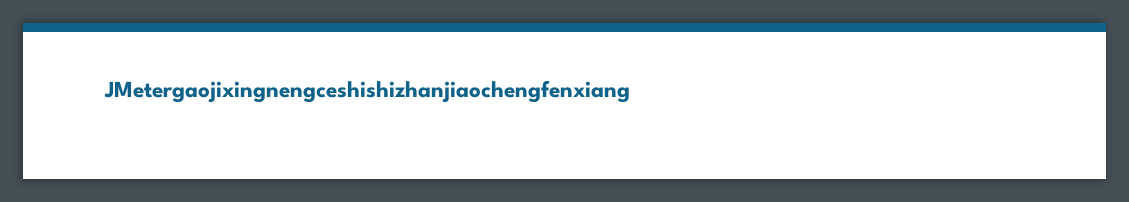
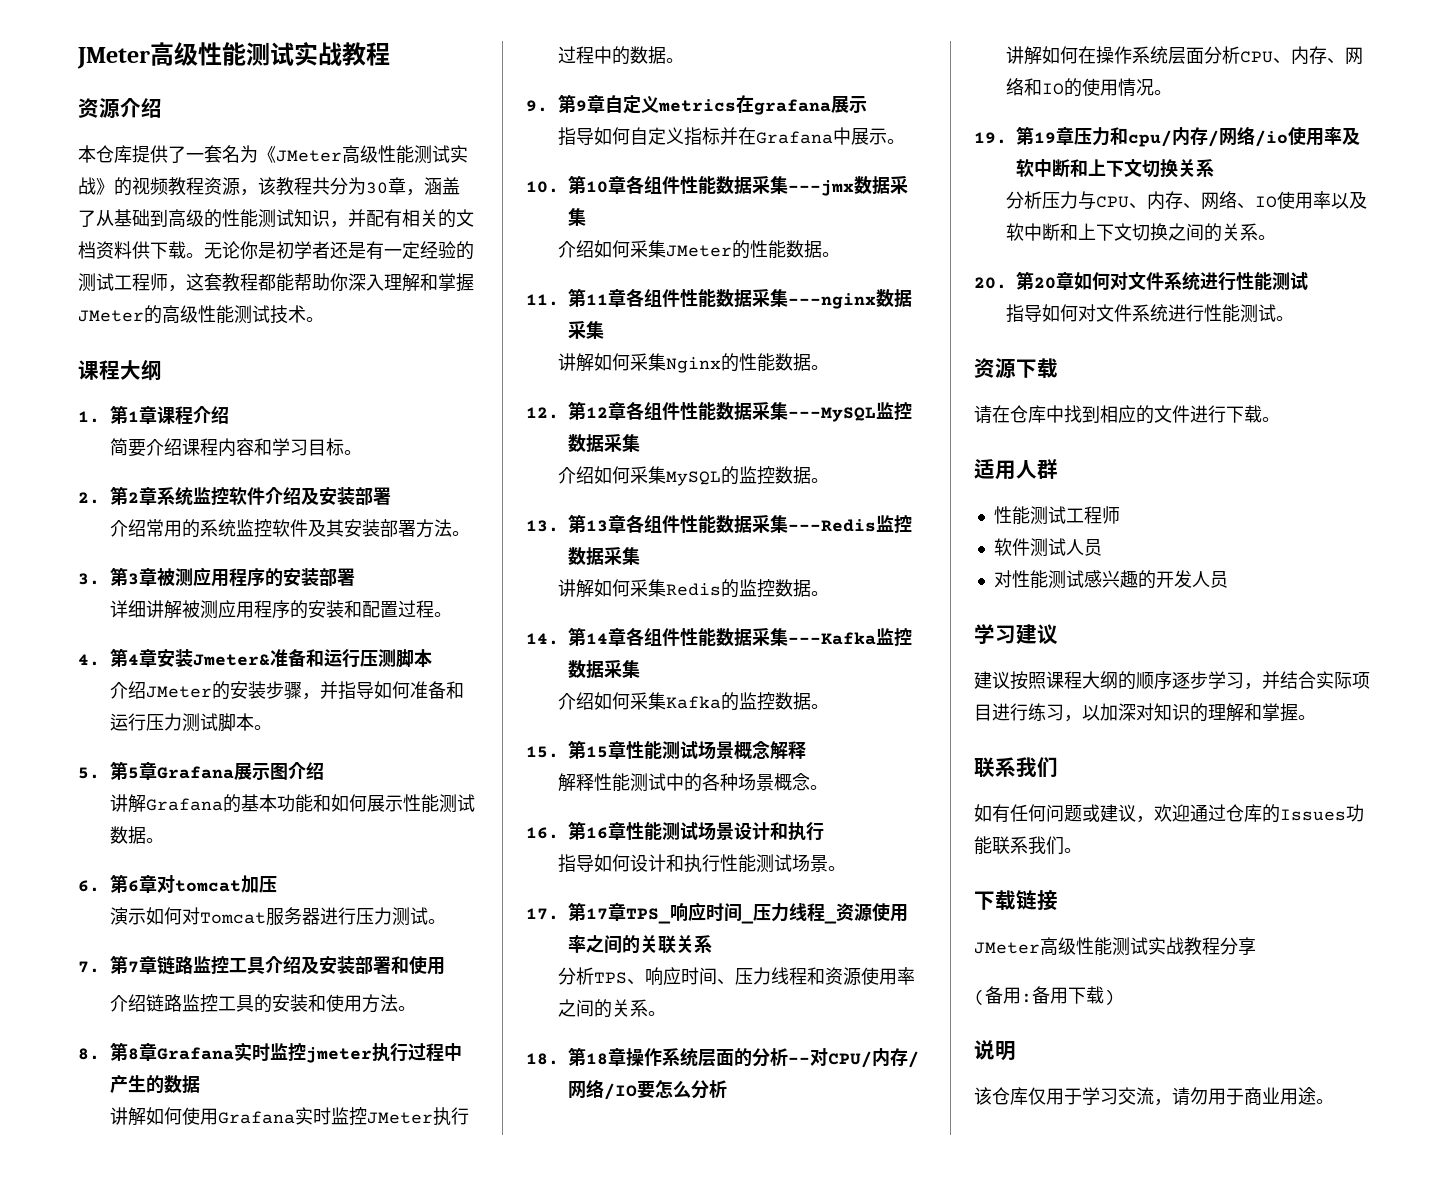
[104,80,630,103] JMetergaojixingnengceshishizhanjiaochengfenxiang -> [77,42,390,69] [78,98,162,119] [78,145,468,164] [78,177,460,196] [78,209,474,228] [78,241,474,260] [78,273,474,292] [78,305,324,324] [78,359,162,381] [78,405,229,425] [109,438,362,457] [78,486,391,506] [109,519,470,538] [78,567,355,587] [109,600,452,619] [78,648,432,668] [109,681,464,700] [109,713,272,732] [78,761,324,780] [109,794,475,813] [109,826,164,844] [78,874,277,893] [109,907,446,926] [78,955,445,975] [109,994,416,1013] [78,1042,462,1063] [109,1075,200,1094] [109,1107,469,1126] [557,46,684,65] [526,94,867,115] [557,127,905,146] [526,175,908,196] [568,208,586,226] [557,240,840,259] [526,288,912,309] [568,321,604,339] [557,353,829,373] [526,401,912,422] [568,434,640,452] [557,466,829,486] [526,514,912,533] [568,547,640,565] [557,579,829,598] [526,627,912,646] [568,660,640,678] [557,692,829,711] [526,740,806,759] [557,773,828,792] [526,821,824,841] [557,854,846,873] [526,902,908,924] [568,935,712,954] [557,967,915,986] [557,999,666,1018] [526,1047,919,1068] [568,1079,727,1100] [1005,46,1363,65] [1005,78,1172,97] [974,126,1360,147] [1016,159,1214,178] [1005,191,1367,210] [1005,223,1276,242] [974,271,1308,291] [1005,304,1294,323] [974,358,1058,379] [974,405,1280,424] [974,459,1058,480] [993,506,1120,525] [993,538,1102,557] [993,570,1228,589] [974,624,1058,645] [974,671,1370,690] [974,703,1316,722] [974,757,1058,778] [974,804,1364,823] [974,836,1082,855] [974,890,1058,911] [974,937,1256,956] [974,986,1115,1006] [974,1040,1016,1061] [974,1087,1334,1106] JMeter高级性能测试实战教程 // 资源介绍 // 本仓库提供了一套名为《JMeter高级性能测试实战》的视频教程资源，该教程共分为30章，涵盖了从基础到高级的性能测试知识，并配有相关的文档资料供下载。无论你是初学者还是有一定经验的测试工程师，这套教程都能帮助你深入理解和掌握JMeter的高级性能测试技术。 // 课程大纲 // 1.第1章课程介绍 // 简要介绍课程内容和学习目标。 // 2.第2章系统监控软件介绍及安装部署 // 介绍常用的系统监控软件及其安装部署方法。 // 3.第3章被测应用程序的安装部署 // 详细讲解被测应用程序的安装和配置过程。 // 4.第4章安装Jmeter&准备和运行压测脚本 // 介绍JMeter的安装步骤，并指导如何准备和运行压力测试脚本。 // 5.第5章Grafana展示图介绍 // 讲解Grafana的基本功能和如何展示性能测试数据。 // 6.第6章对tomcat加压 // 演示如何对Tomcat服务器进行压力测试。 // 7.第7章链路监控工具介绍及安装部署和使用 // 介绍链路监控工具的安装和使用方法。 // 8.第8章Grafana实时监控jmeter执行过程中产生的数据 // 讲解如何使用Grafana实时监控JMeter执行过程中的数据。 // 9.第9章自定义metrics在grafana展示 // 指导如何自定义指标并在Grafana中展示。 // 10.第10章各组件性能数据采集---jmx数据采集 // 介绍如何采集JMeter的性能数据。 // 11.第11章各组件性能数据采集---nginx数据采集 // 讲解如何采集Nginx的性能数据。 // 12.第12章各组件性能数据采集---MySQL监控数据采集 // 介绍如何采集MySQL的监控数据。 // 13.第13章各组件性能数据采集---Redis监控数据采集 // 讲解如何采集Redis的监控数据。 // 14.第14章各组件性能数据采集---Kafka监控数据采集 // 介绍如何采集Kafka的监控数据。 // 15.第15章性能测试场景概念解释 // 解释性能测试中的各种场景概念。 // 16.第16章性能测试场景设计和执行 // 指导如何设计和执行性能测试场景。 // 17.第17章TPS_响应时间_压力线程_资源使用率之间的关联关系 // 分析TPS、响应时间、压力线程和资源使用率之间的关系。 // 18.第18章操作系统层面的分析--对CPU/内存/网络/IO要怎么分析 // 讲解如何在操作系统层面分析CPU、内存、网络和IO的使用情况。 // 19.第19章压力和cpu/内存/网络/io使用率及软中断和上下文切换关系 // 分析压力与CPU、内存、网络、IO使用率以及软中断和上下文切换之间的关系。 // 20.第20章如何对文件系统进行性能测试 // 指导如何对文件系统进行性能测试。 // 资源下载 // 请在仓库中找到相应的文件进行下载。 // 适用人群 // 性能测试工程师 // 软件测试人员 // 对性能测试感兴趣的开发人员 // 学习建议 // 建议按照课程大纲的顺序逐步学习，并结合实际项目进行练习，以加深对知识的理解和掌握。 // 联系我们 // 如有任何问题或建议，欢迎通过仓库的Issues功能联系我们。 // 下载链接 // JMeter高级性能测试实战教程分享 // (备用:备用下载) // 说明 // 该仓库仅用于学习交流，请勿用于商业用途。

